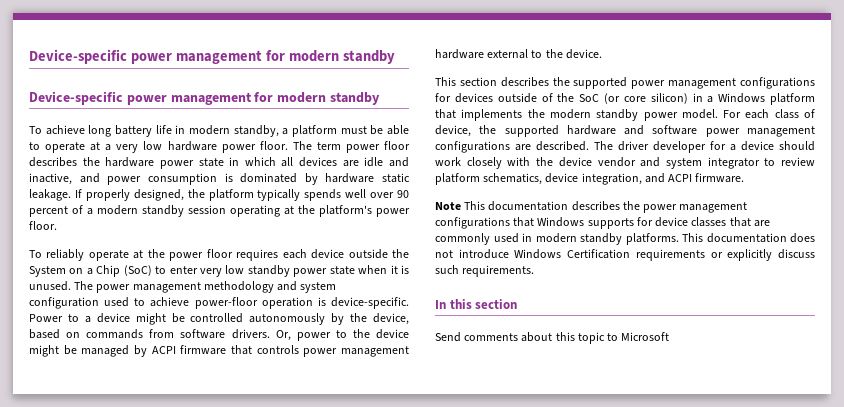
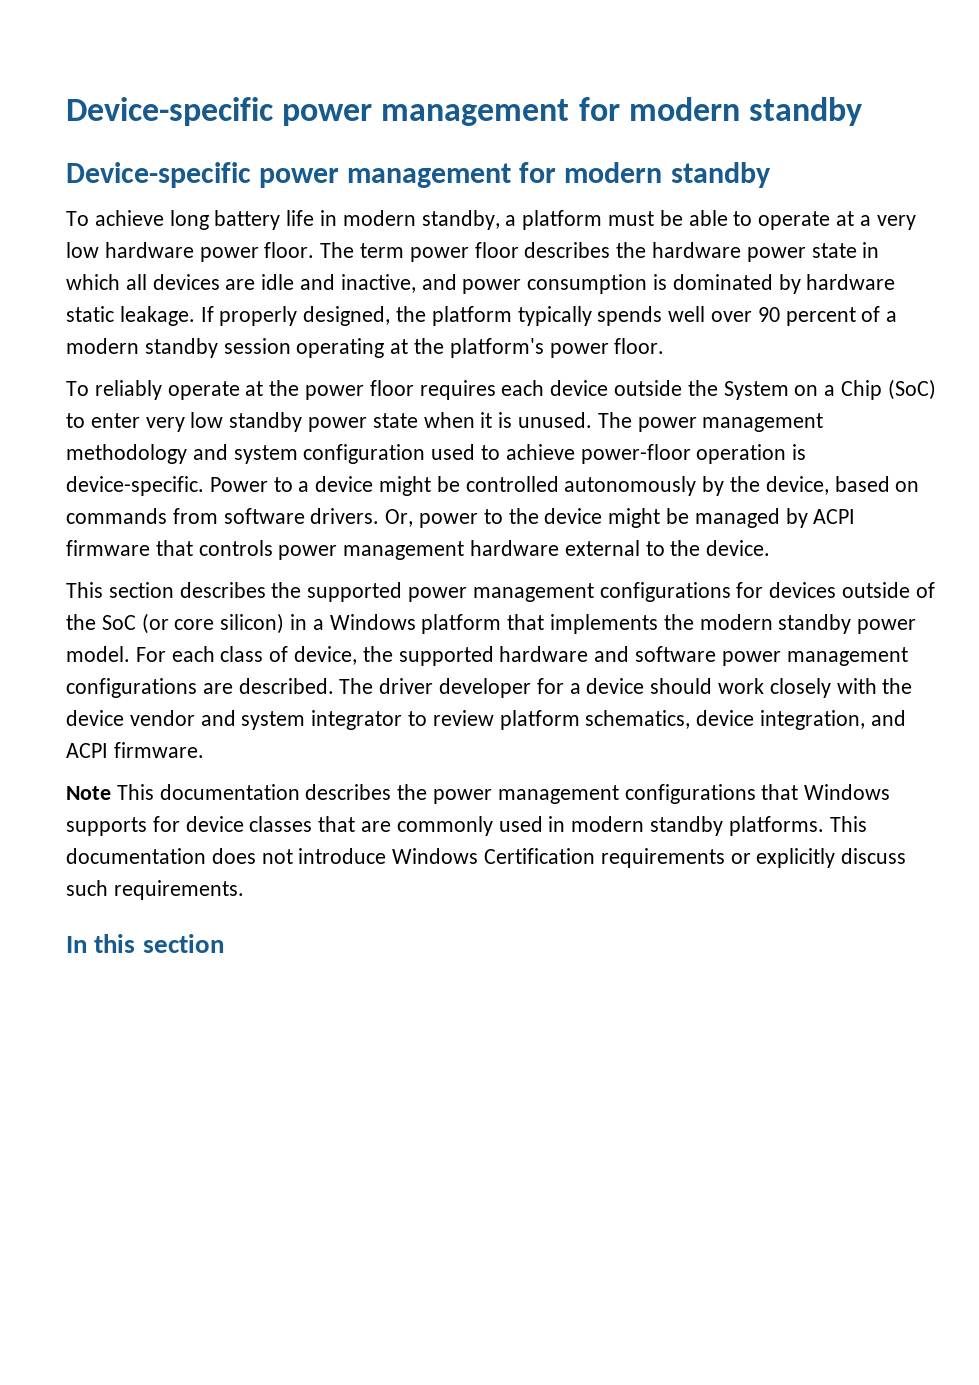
[435,332,670,344] // Send comments about this topic to Microsoft -> (224, 943) none

